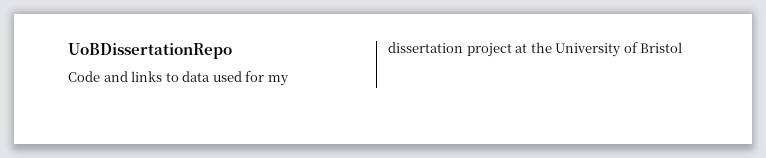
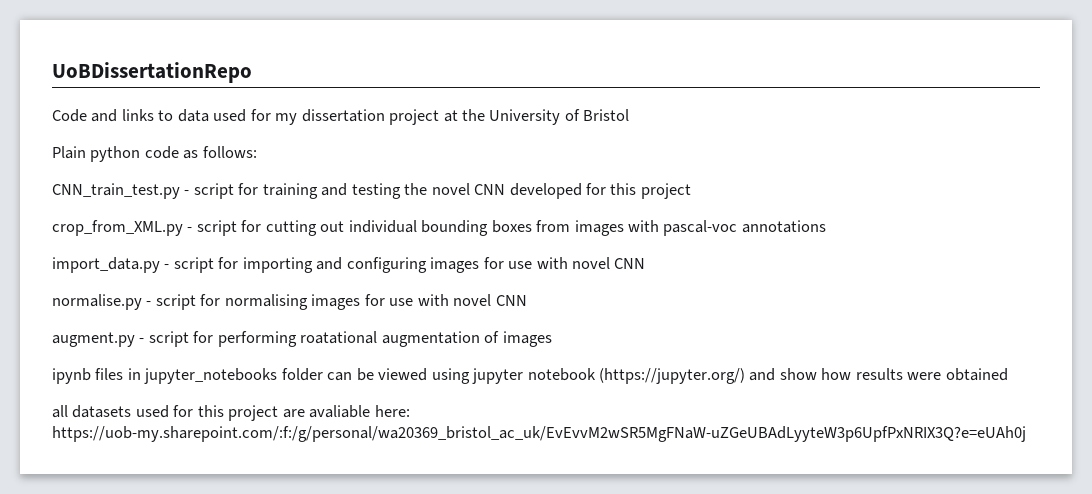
(683, 47) none -> [52,146,257,162] [52,183,691,199] [52,220,826,236] [52,257,646,273] [52,294,527,310] [52,331,552,347] [52,368,1008,384] [52,405,410,421] [52,426,1026,442] // Plain python code as follows: // CNN_train_test.py - script for training and testing the novel CNN developed for this project // crop_from_XML.py - script for cutting out individual bounding boxes from images with pascal-voc annotations // import_data.py - script for importing and configuring images for use with novel CNN // normalise.py - script for normalising images for use with novel CNN // augment.py - script for performing roatational augmentation of images // ipynb files in jupyter_notebooks folder can be viewed using jupyter notebook (https://jupyter.org/) and show how results were obtained // all datasets used for this project are avaliable here: https://uob-my.sharepoint.com/:f:/g/personal/wa20369_bristol_ac_uk/EvEvvM2wSR5MgFNaW-uZGeUBAdLyyteW3p6UpfPxNRIX3Q?e=eUAh0j

